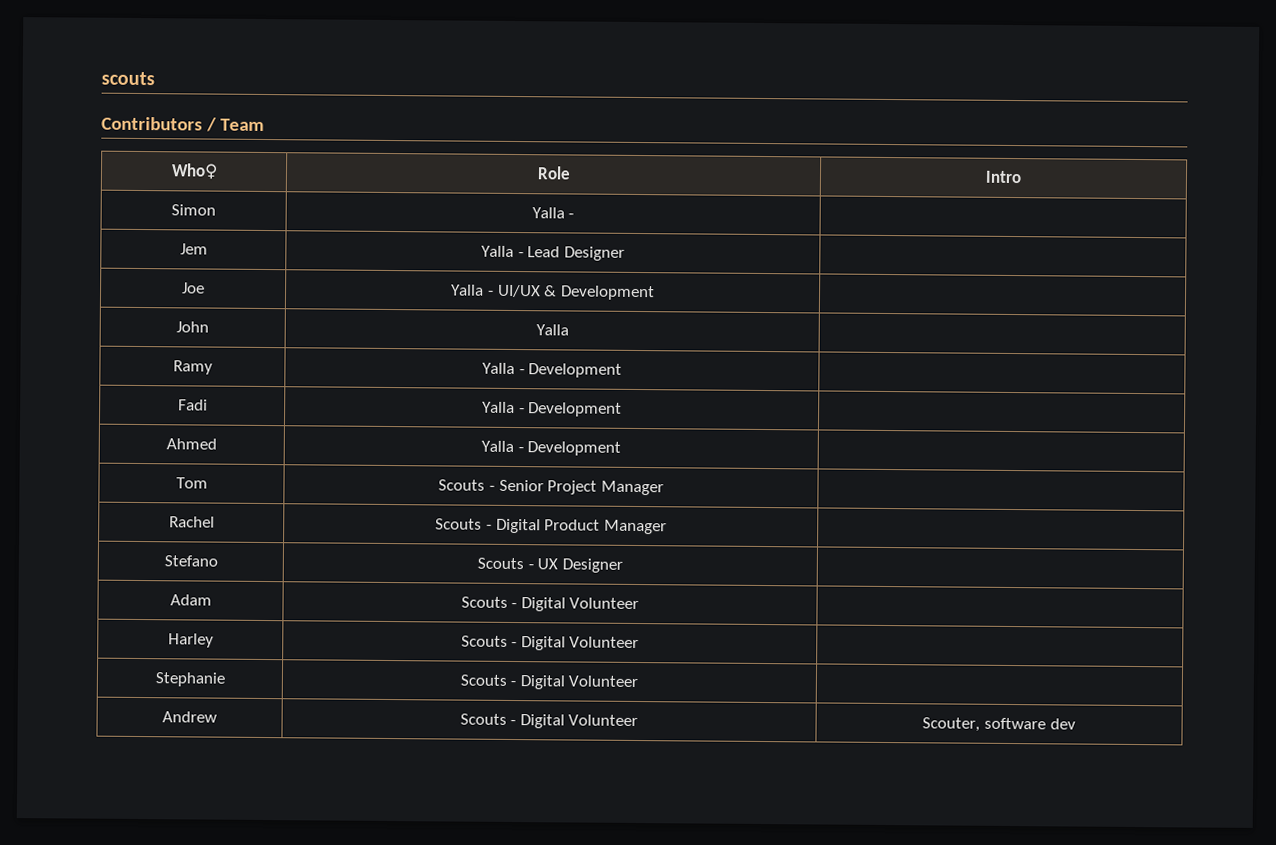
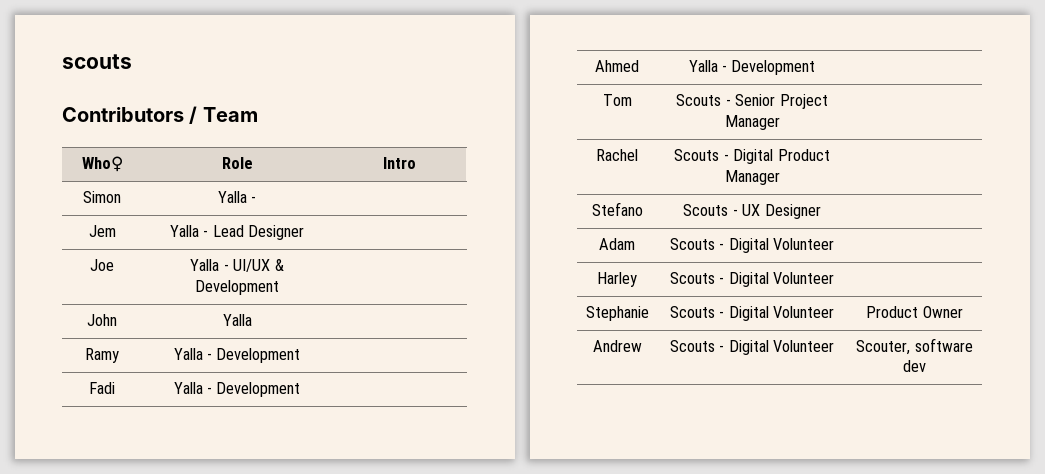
(639, 681) none -> [866,306,963,318] Product Owner

